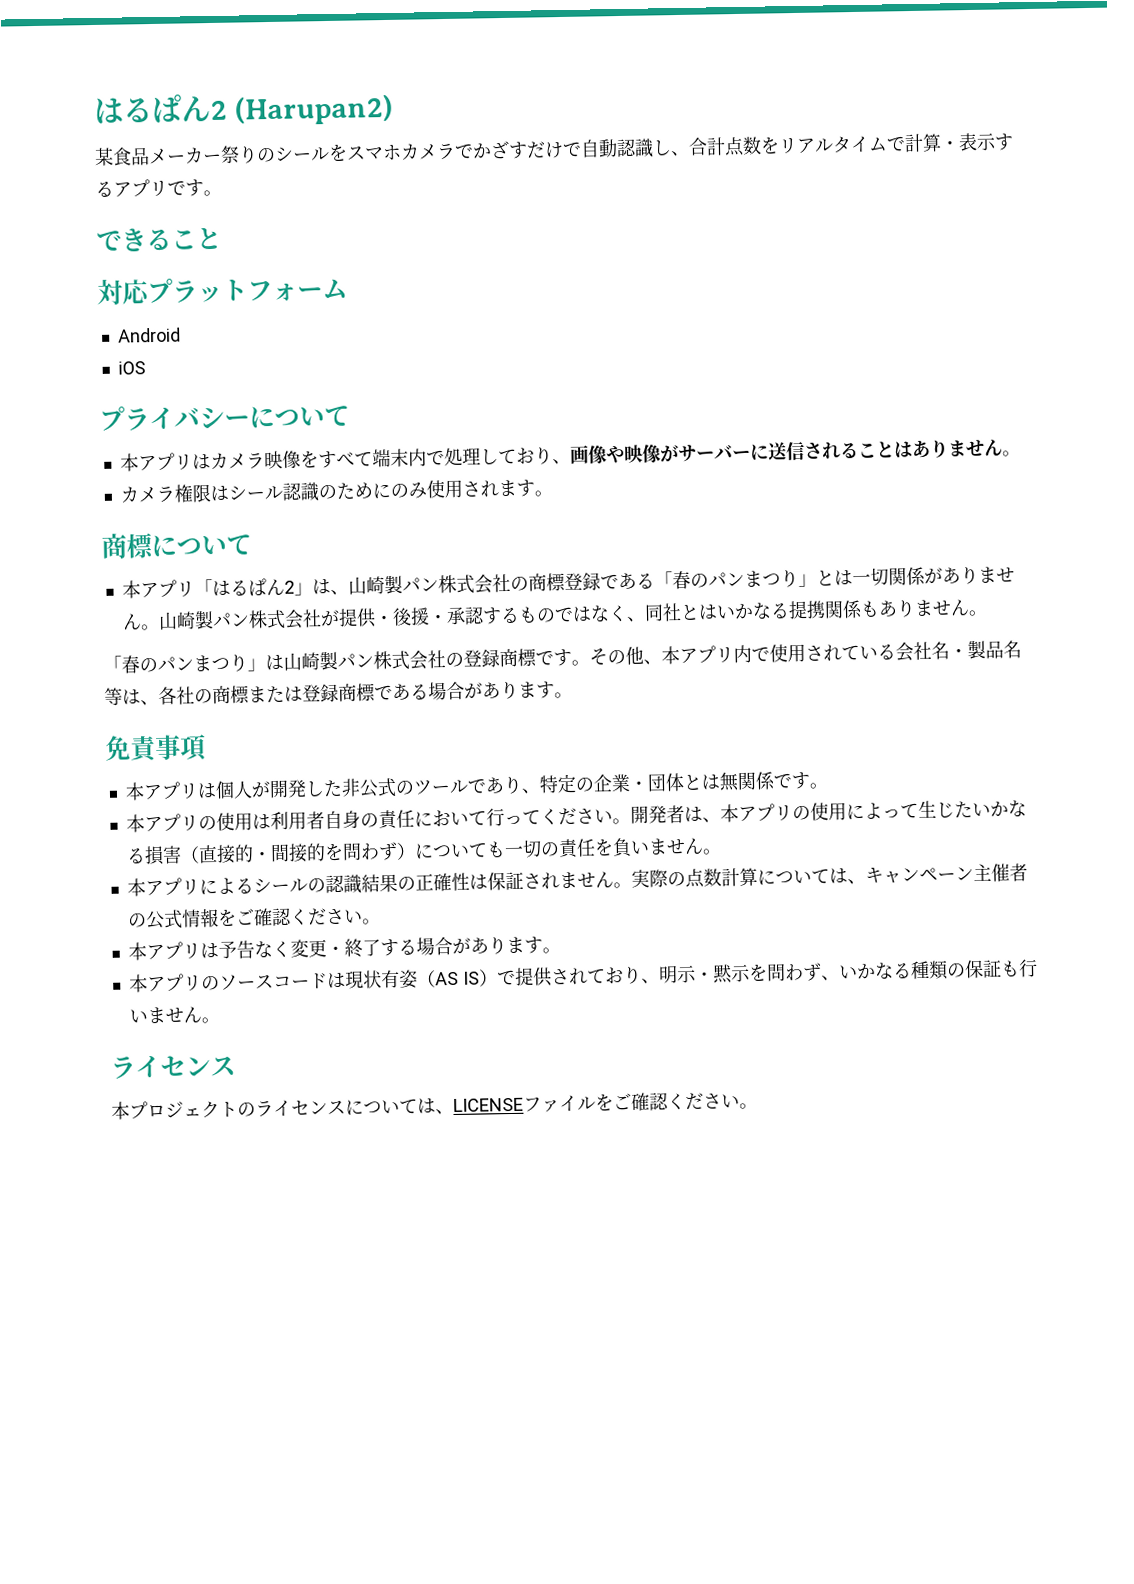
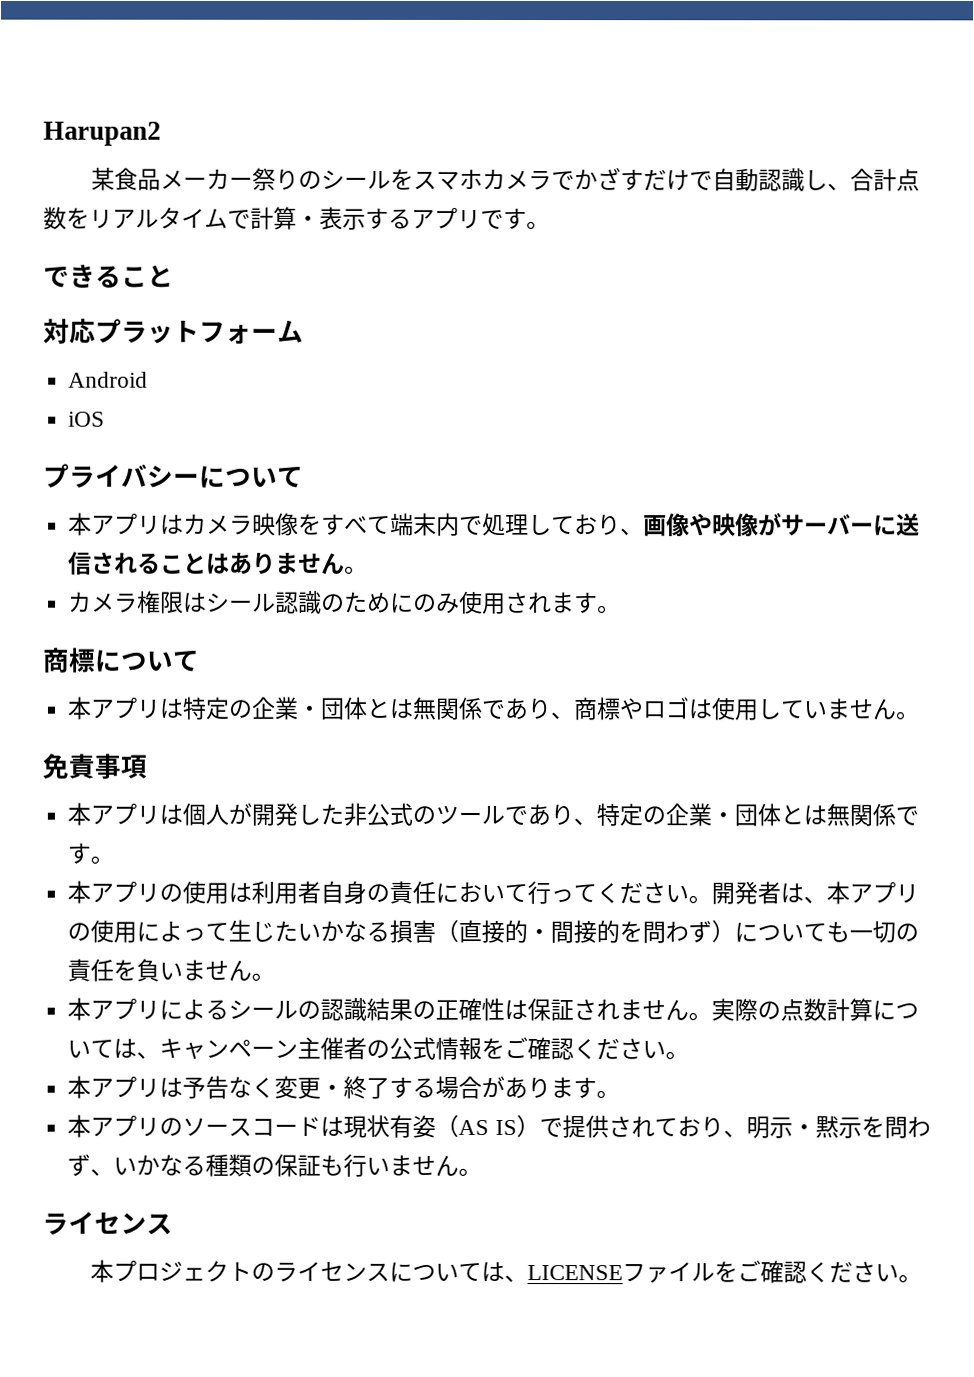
[94,94,394,126] はるぱん2 (Harupan2) -> [43,121,161,146] Harupan2
[193,565,1015,597] [121,599,988,631] [103,639,1022,674] [104,680,555,706] 「はるぱん2」は、山崎製パン株式会社の商標登録である「春のパンまつり」とは一切関係がありません。山崎製パン株式会社が提供・後援・承認するものではなく、同社とはいかなる提携関係もありません。 // 「春のパンまつり」は山崎製パン株式会社の登録商標です。その他、本アプリ内で使用されている会社名・製品名等は、各社の商標または登録商標である場合があります -> [159,696,897,721] は特定の企業・団体とは無関係であり、商標やロゴは使用していません

